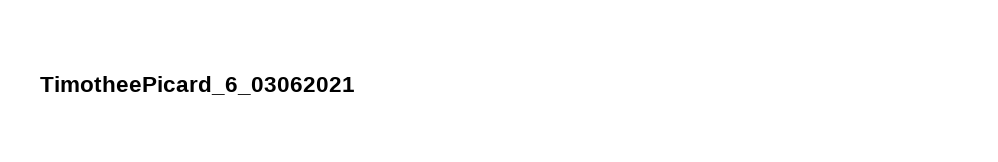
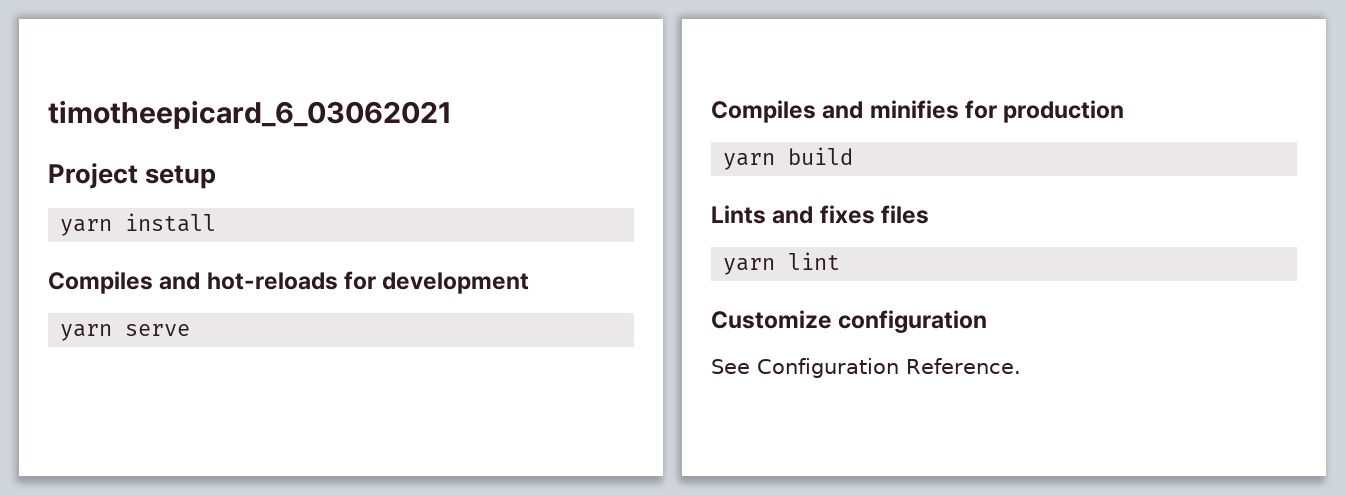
[40,76,355,95] TimotheePicard_6_03062021 -> [48,100,452,129] [48,163,217,189] [60,213,217,236] [48,271,530,294] [60,324,191,341] [711,100,1125,123] [723,147,854,170] [711,205,930,224] [723,252,841,275] [711,310,988,333] [711,358,1021,378] timotheepicard_6_03062021 // Project setup // yarn install // Compiles and hot-reloads for development // yarn serve // Compiles and minifies for production // yarn build // Lints and fixes files // yarn lint // Customize configuration // See Configuration Reference.

